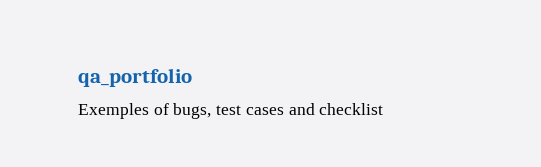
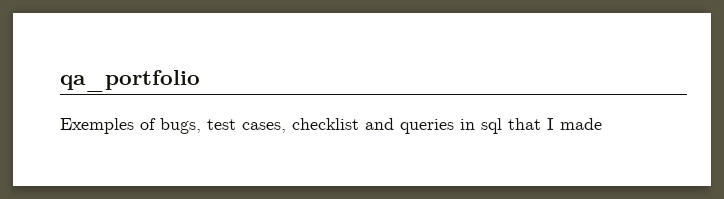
[245,103,384,115] cases and checklist -> [242,118,602,134] cases, checklist and queries in sql that I made

